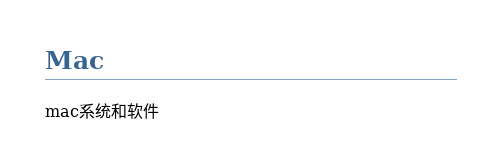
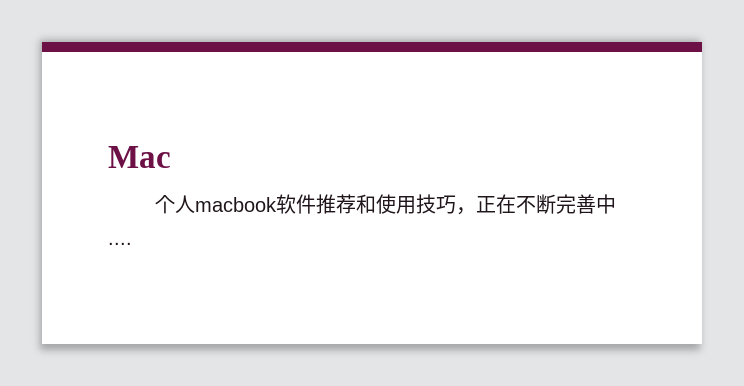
[45,103,159,119] mac系统和软件 -> [154,194,616,215] [108,242,132,245] 个人macbook软件推荐和使用技巧，正在不断完善中....

